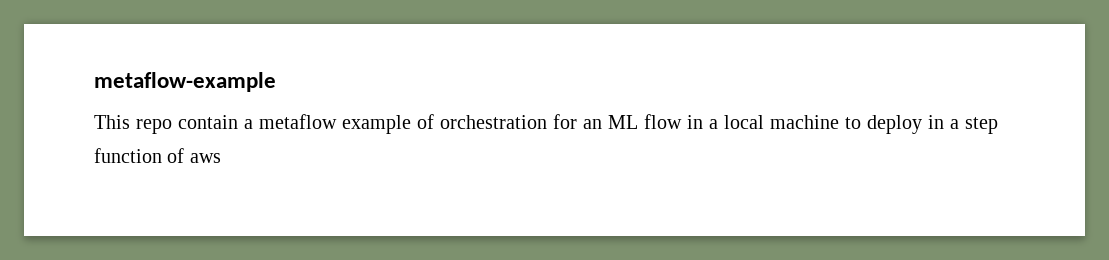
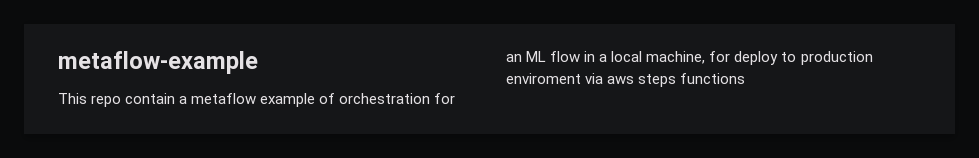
[770,115,998,134] [94,148,221,163] machine to deploy in a step function of aws -> [646,51,873,65] [506,73,746,87] machine, for deploy to production enviroment via aws steps functions

